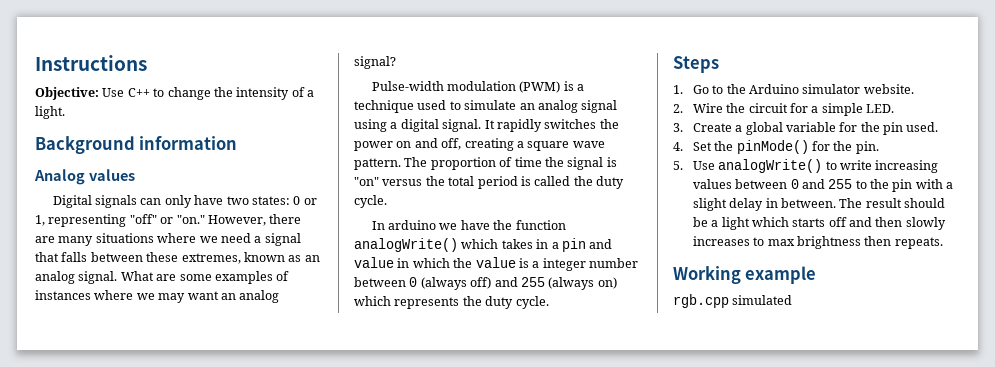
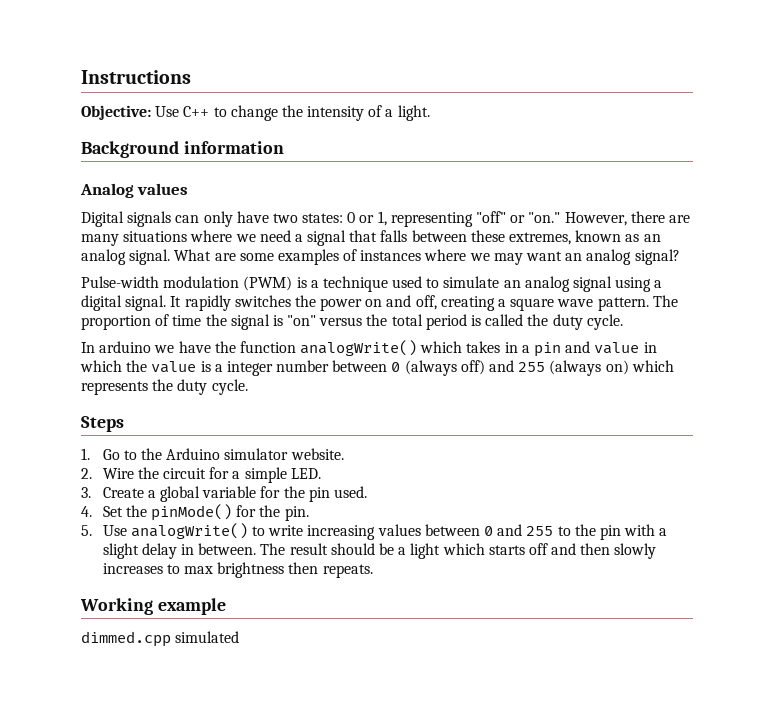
[673,294,729,308] rgb.cpp -> [81,631,171,647] dimmed.cpp

